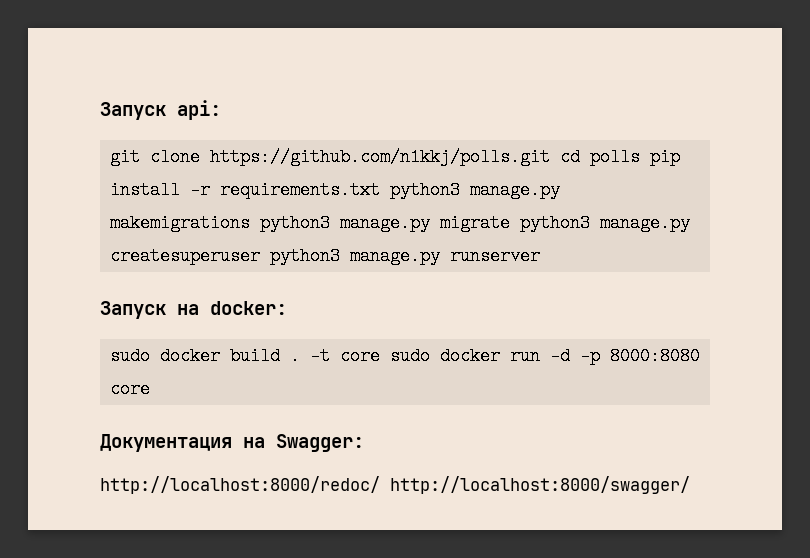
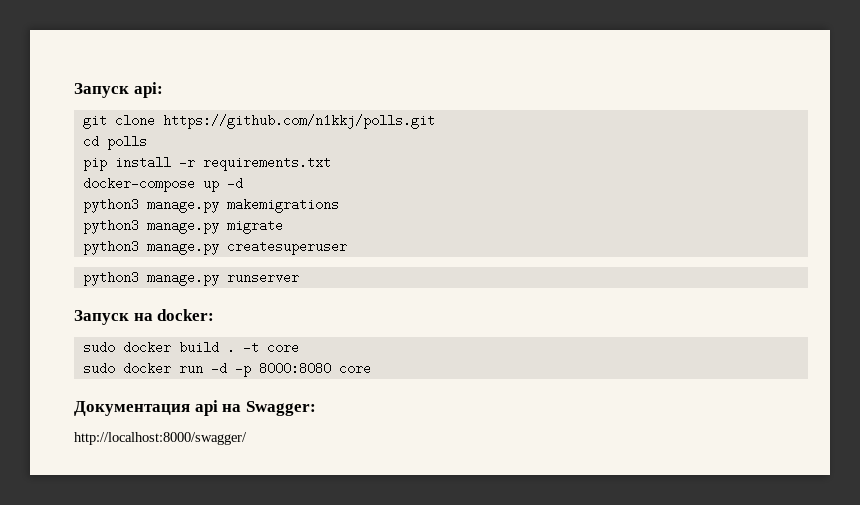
(550, 157) none -> (435, 121) //
(640, 157) none -> (147, 143) //
(380, 190) none -> [82,177,243,192] // docker-compose up -d //
(250, 223) none -> (339, 205) //
(510, 223) none -> (283, 226) //
(260, 256) none -> (347, 247) //
(380, 356) none -> (299, 347) //
(232, 443) none -> [194,400,218,416] api
[100,476,380,494] http://localhost:8000/redoc/ -> (316, 408) none

